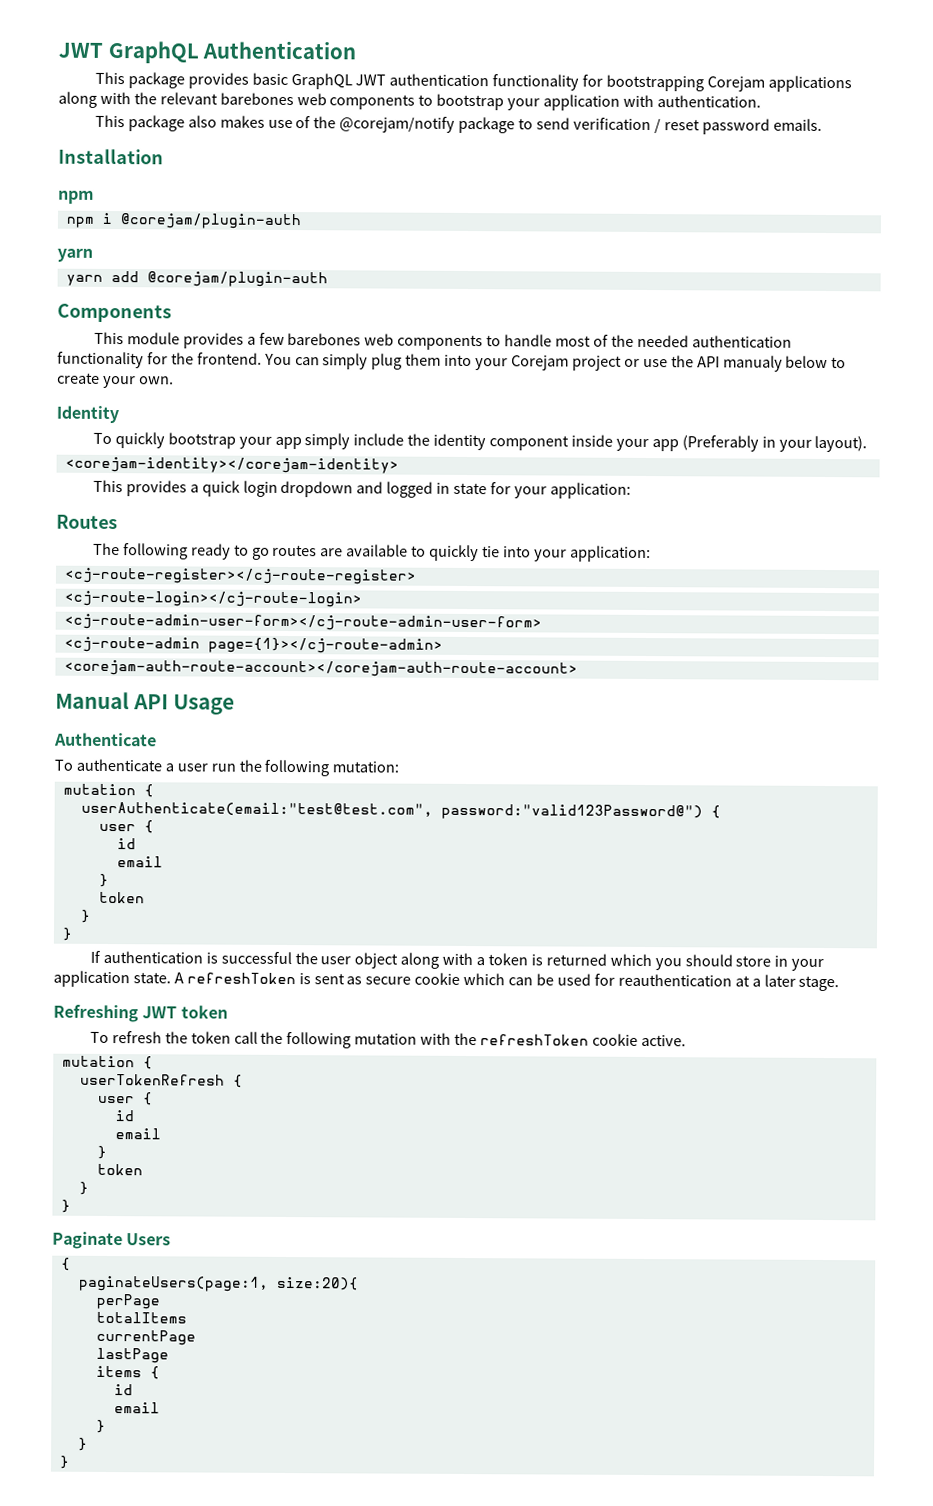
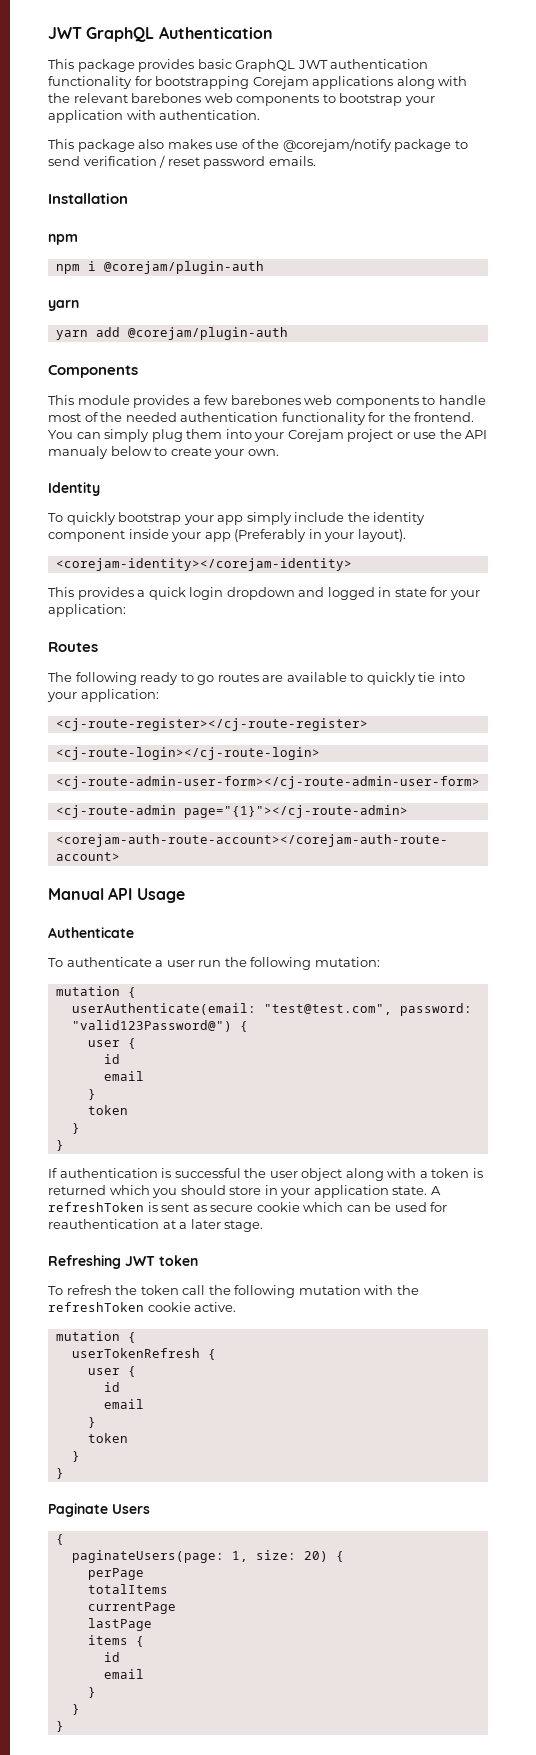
[207,637,443,654] page={1}></cj-route-admin> -> [183,805,408,818] page="{1}"></cj-route-admin>
[80,801,703,821] userAuthenticate(email:"test@test.com", password:"valid123Password@") -> [71,1003,472,1016] [71,1020,232,1032] userAuthenticate(email: "test@test.com", password: "valid123Password@")
[77,1275,359,1292] paginateUsers(page:1, size:20){ -> [71,1550,344,1563] paginateUsers(page: 1, size: 20) {

